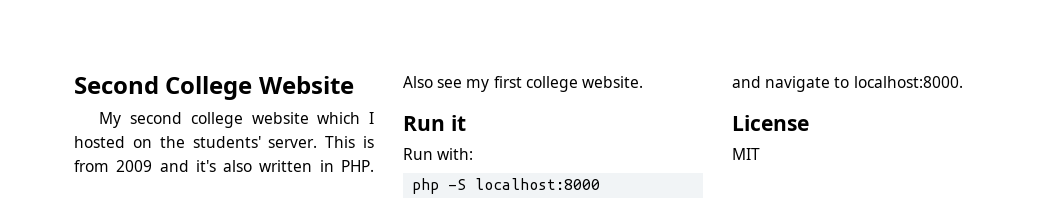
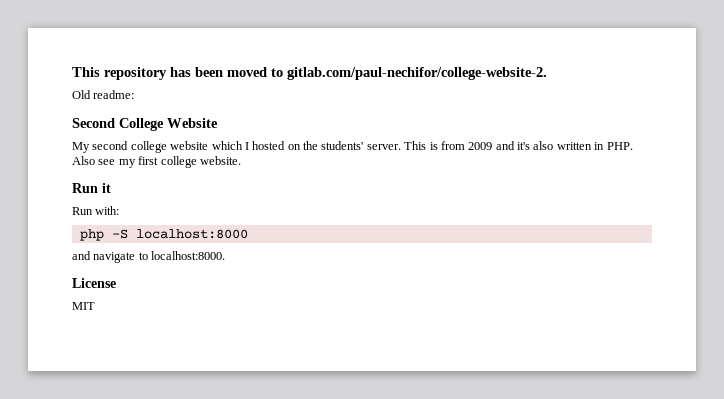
(74, 85) none -> [72,67,547,80] [72,90,135,99] This repository has been moved to gitlab.com/paul-nechifor/college-website-2. // Old readme: //

